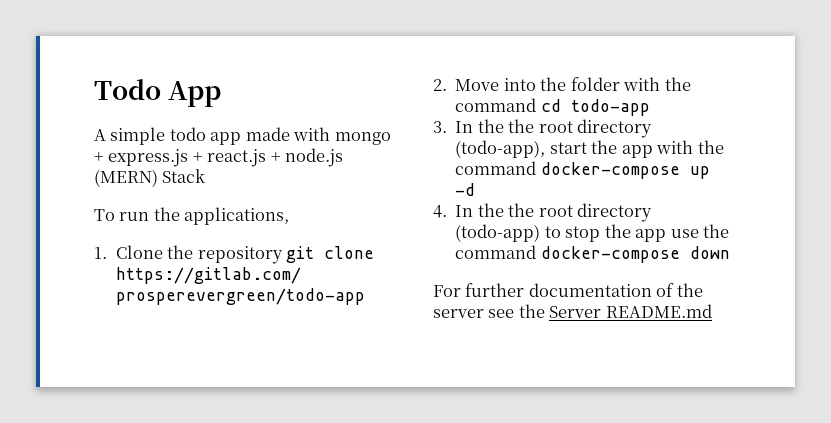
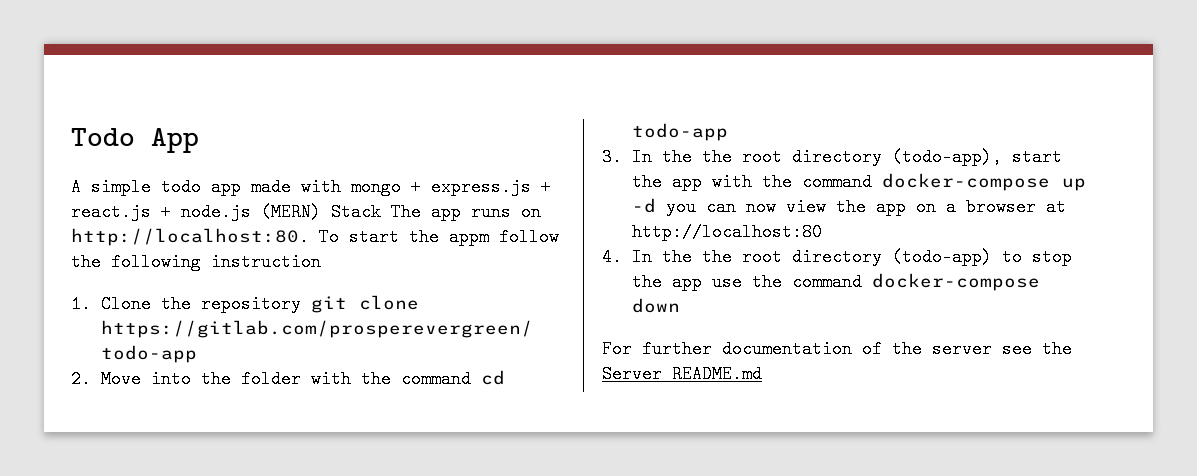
[94,207,290,225] // To run the applications, -> [391,203,541,221] [71,228,559,246] [71,253,321,271] The app runs on http://localhost:80. To start the appm follow the following instruction
(476, 189) none -> [665,198,1066,216] [631,223,822,241] you can now view the app on a browser at http://localhost:80

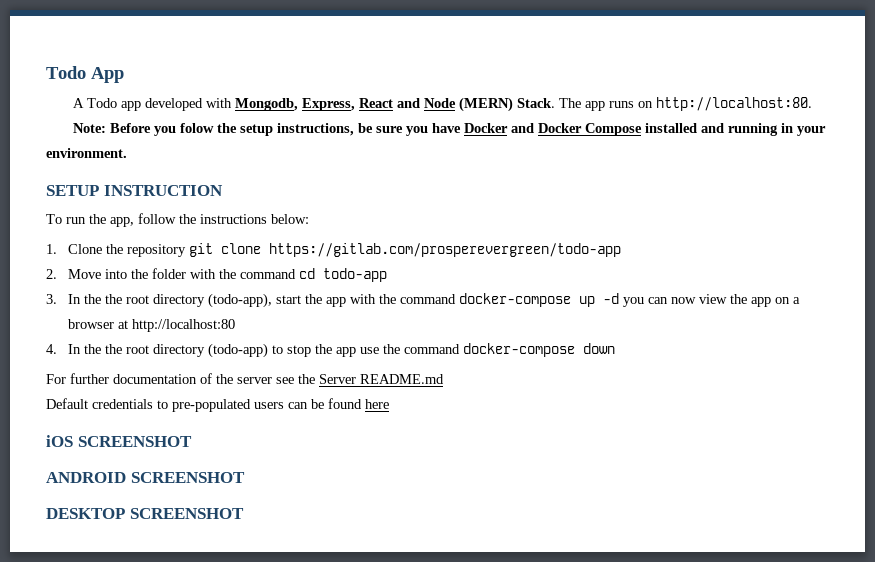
[91,178,551,196] [71,203,381,221] simple todo app made with mongo + express.js + react.js + node.js (MERN) Stack -> [87,97,556,112] Todo app developed with Mongodb, Express, React and Node (MERN) Stack.
[319,228,559,246] [71,253,321,271] To start the appm follow the following instruction -> [73,123,827,136] [46,148,127,158] [46,185,223,196] [46,213,309,227] // Note: Before you folow the setup instructions, be sure you have Docker and Docker Compose installed and running in your environment. // SETUP INSTRUCTION // To run the app, follow the instructions below:
(762, 374) none -> [46,398,389,412] [46,435,192,447] [46,472,245,483] [46,508,244,519] // Default credentials to pre-populated users can be found here // iOS SCREENSHOT // ANDROID SCREENSHOT // DESKTOP SCREENSHOT

